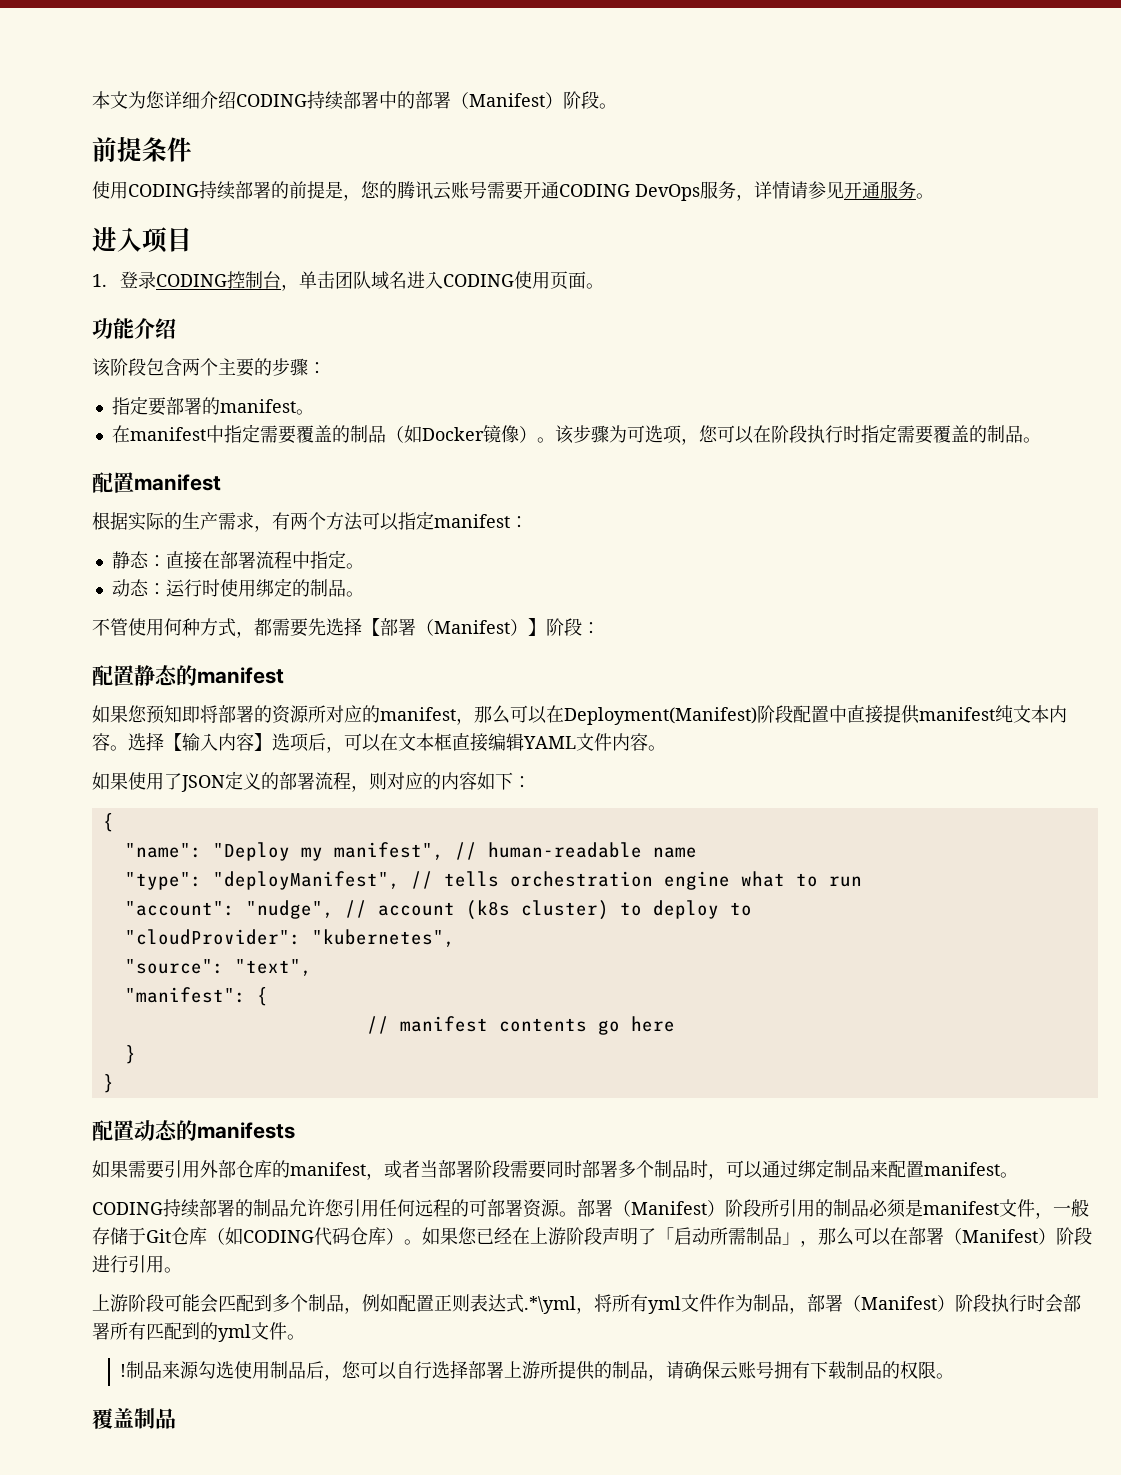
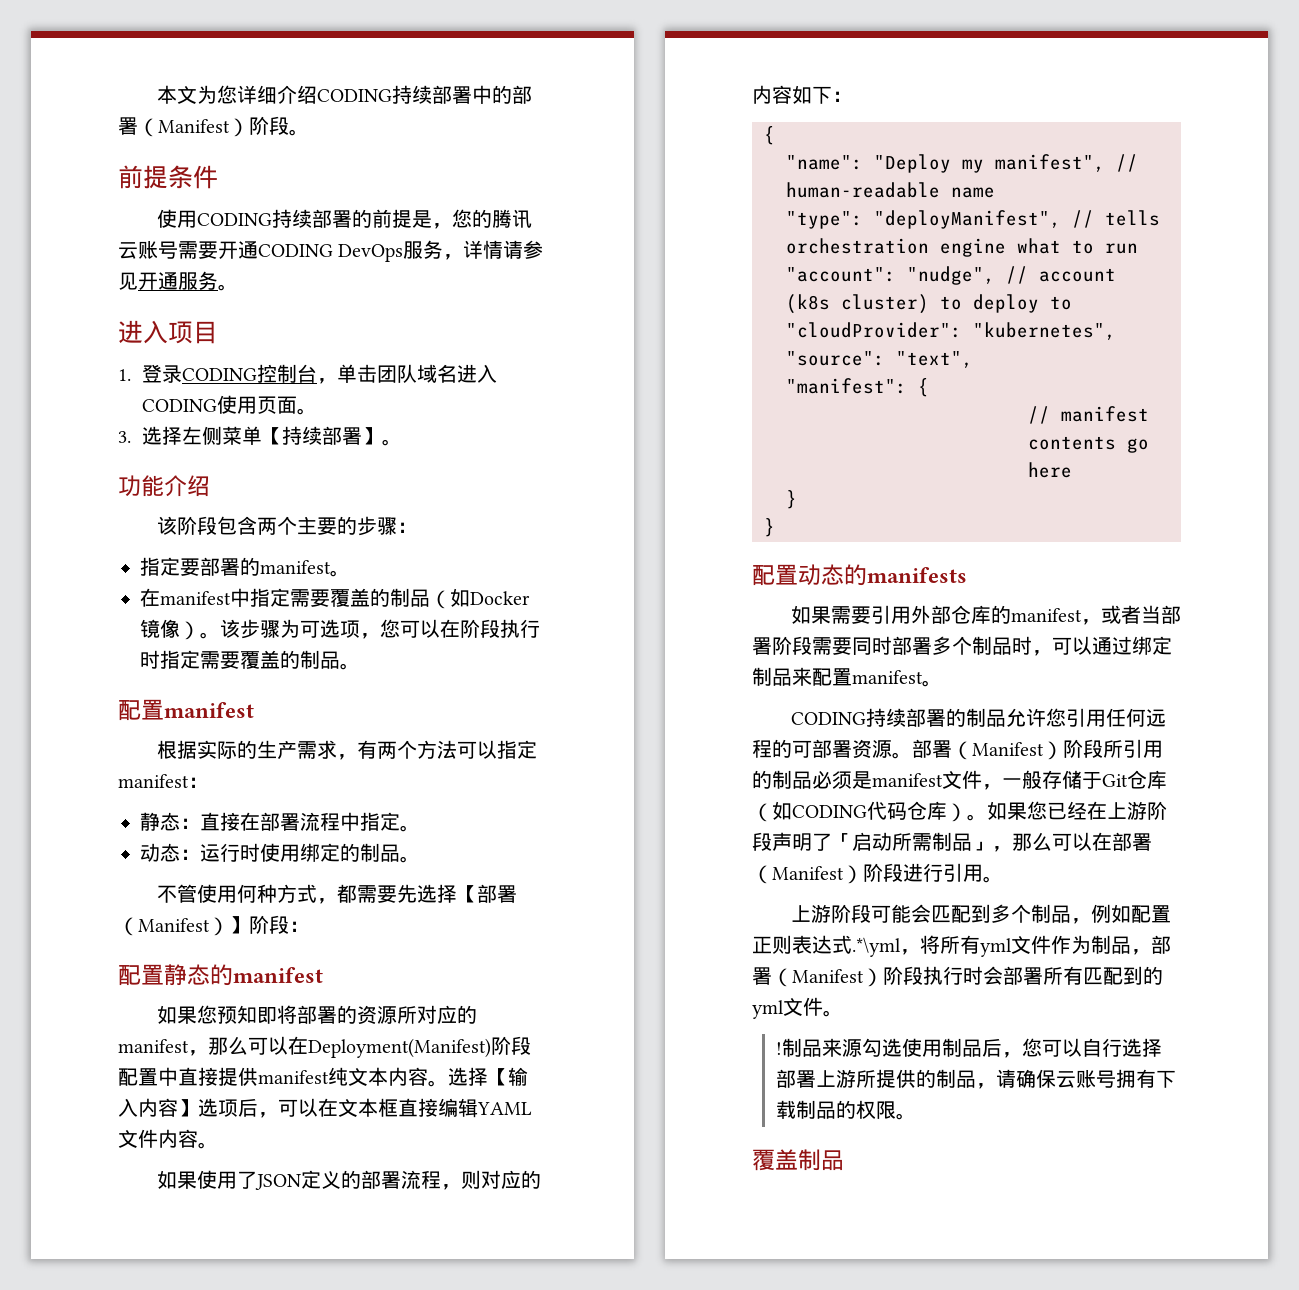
(605, 286) none -> [118,426,403,446] // 3.选择左侧菜单【持续部署】。

